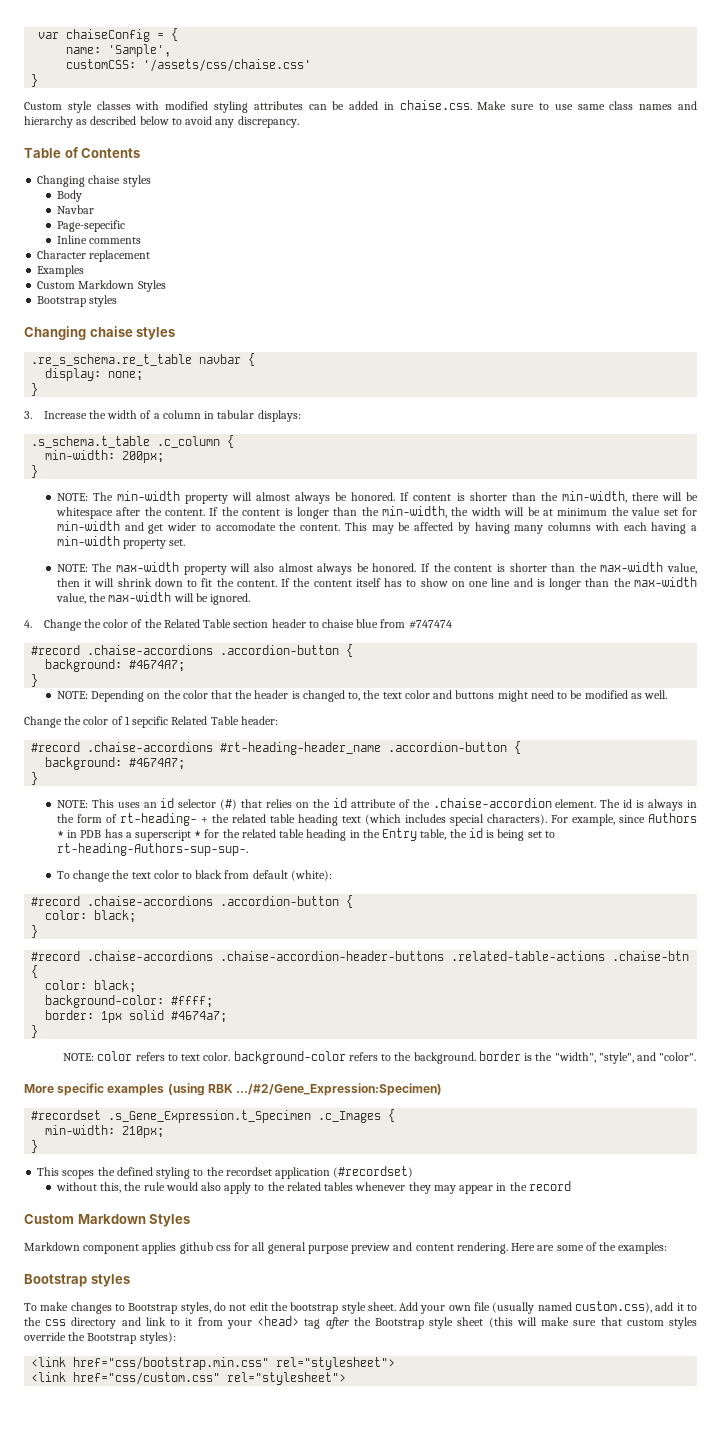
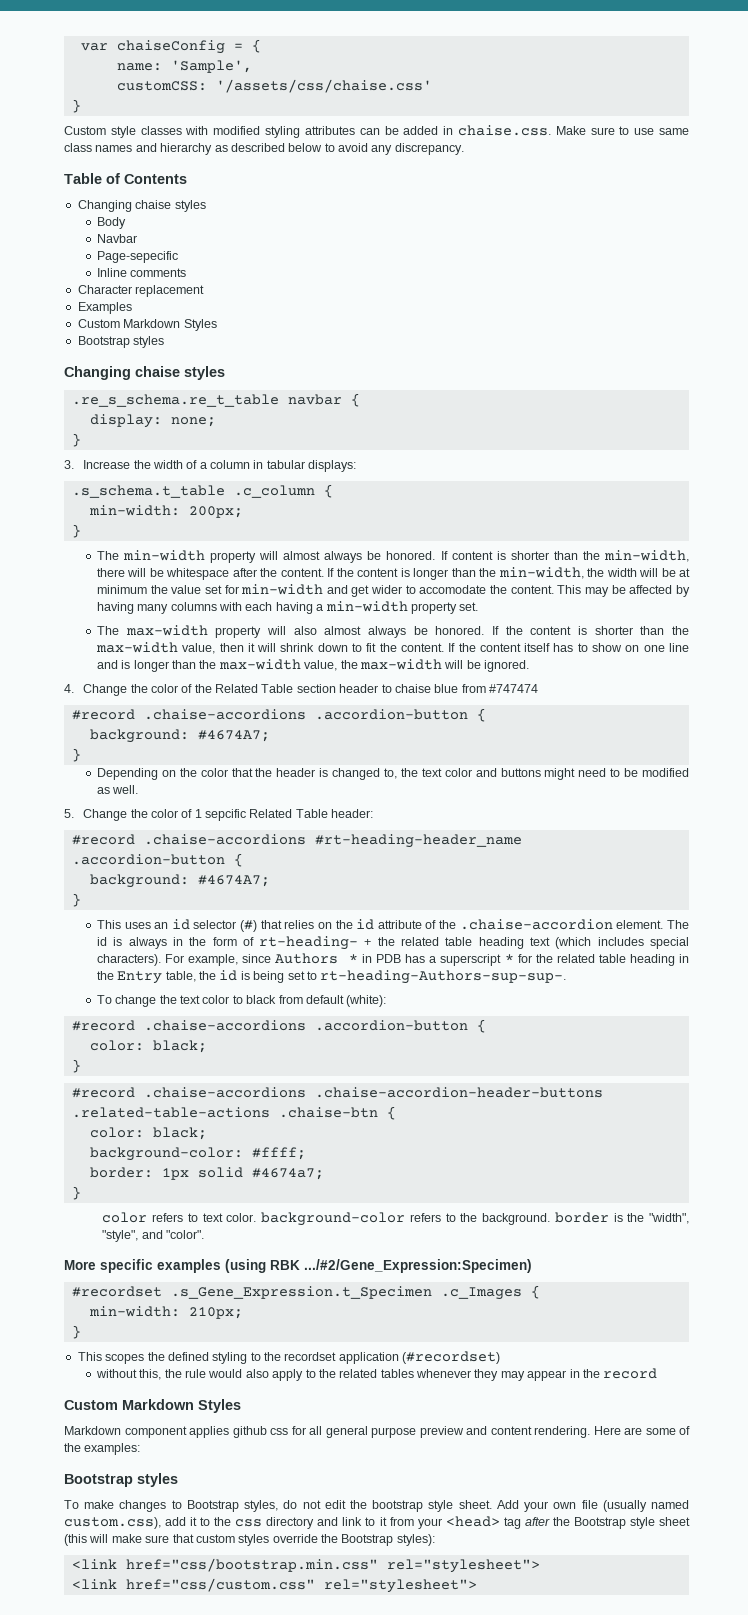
[56,493,88,501] NOTE: -> (81, 531) none
[56,564,88,572] NOTE: -> (479, 606) none
[56,691,88,699] NOTE: -> (81, 755) none
(668, 694) none -> [64,809,74,818] 5.
[56,800,88,808] NOTE: -> (81, 900) none
[63,1053,95,1061] NOTE: -> (81, 1193) none

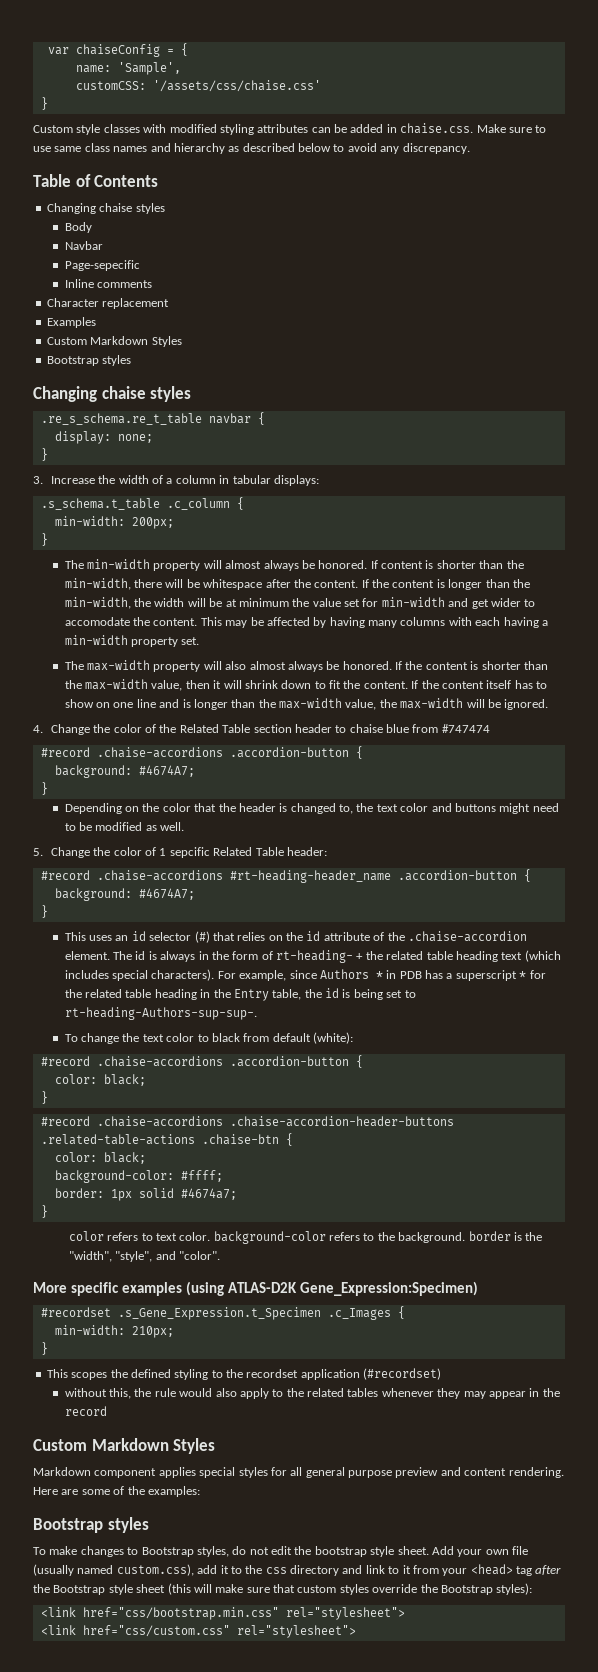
[270,1259,532,1273] RBK .../#2/Gene_Expression:Specimen) -> [227,1281,478,1296] ATLAS-D2K Gene_Expression:Specimen)
[232,1426,288,1438] github css -> [199,1467,268,1478] special styles

